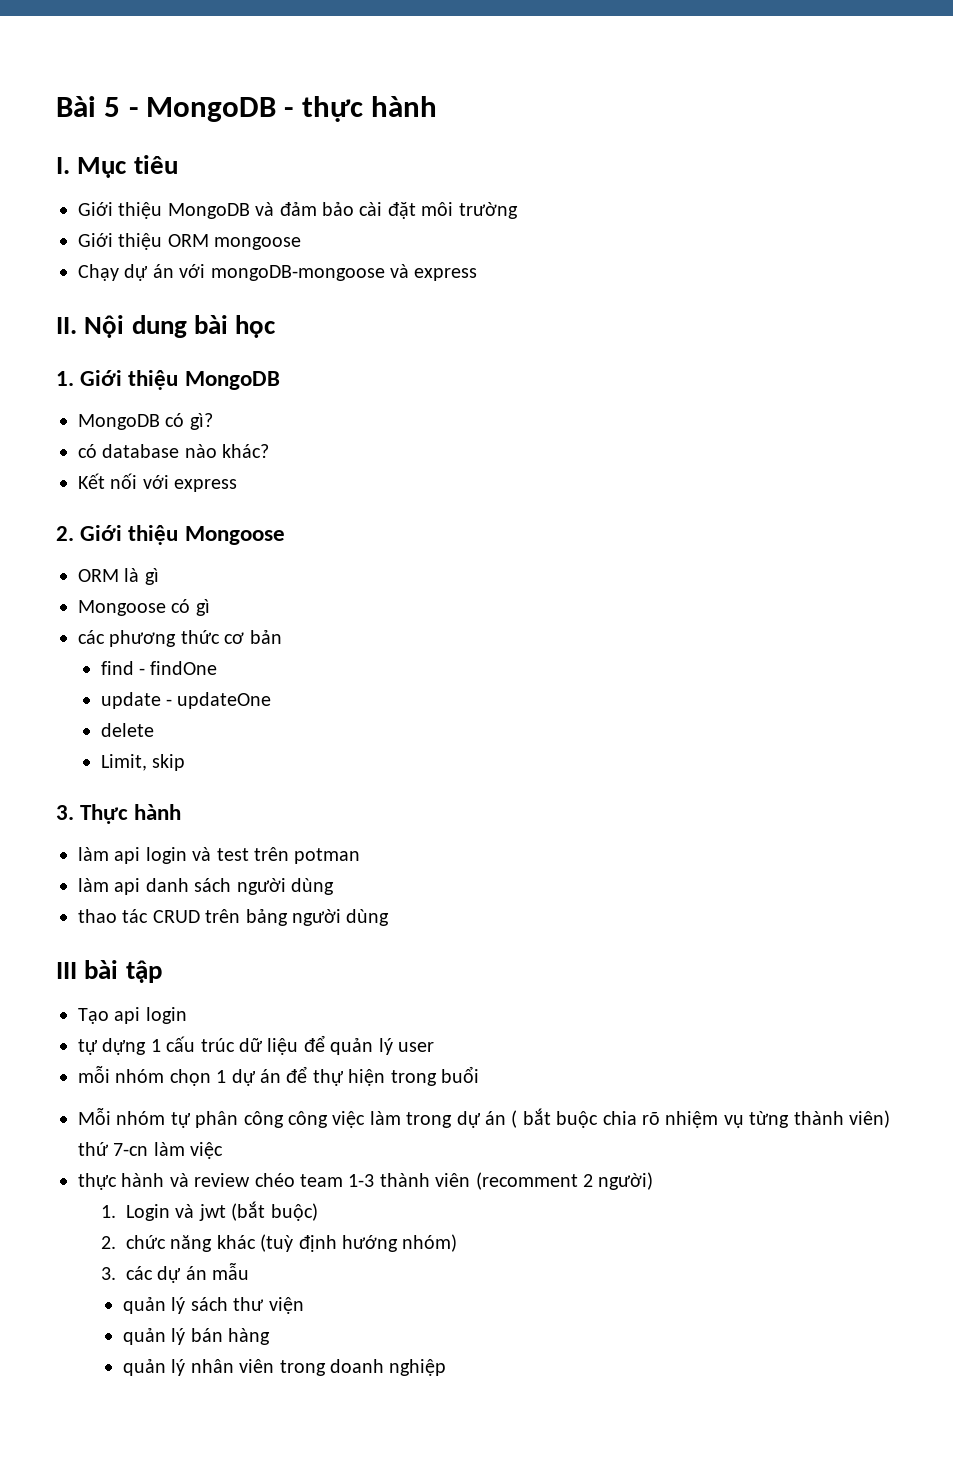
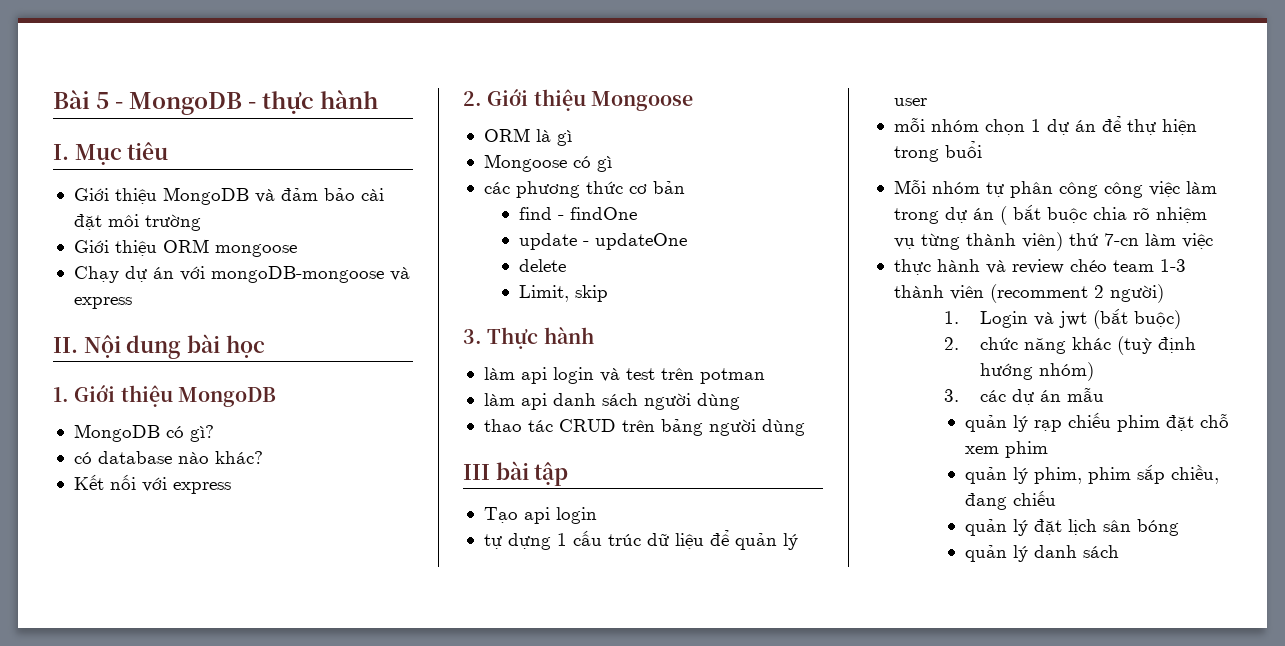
[190,1297,304,1314] [123,1328,271,1345] [123,1359,447,1376] sách thư viện // quản lý bán hàng // quản lý nhân viên trong doanh nghiệp -> [1034,412,1230,432] [965,441,1049,458] [965,464,1220,484] [965,490,1057,510] [965,519,1180,536] [965,545,1120,562] rạp chiếu phim đặt chỗ xem phim // quản lý phim, phim sắp chiều, đang chiếu // quản lý đặt lịch sân bóng // quản lý danh sách

